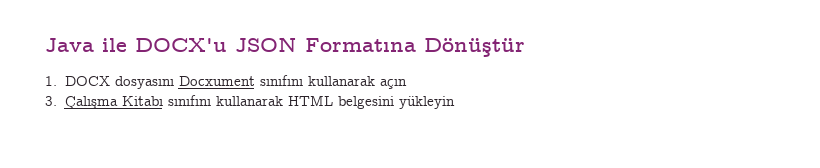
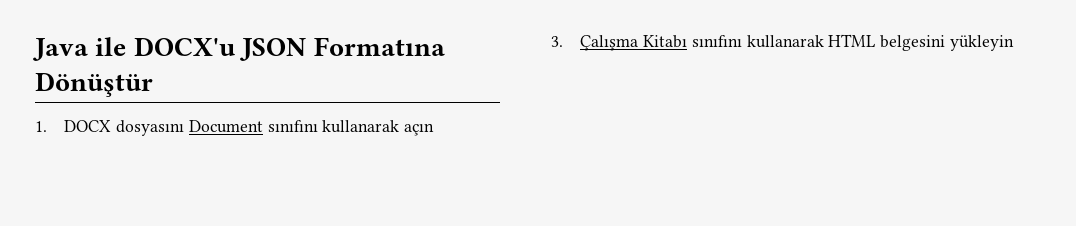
[178,76,255,86] Docxument -> [188,120,263,133] Document

